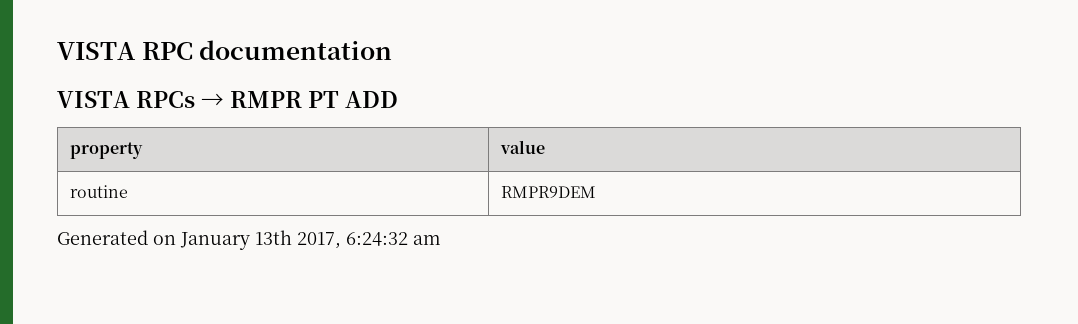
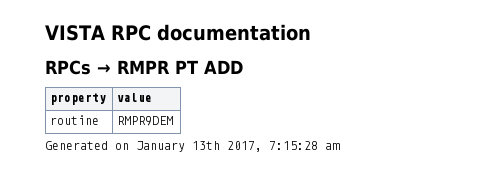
[57,91,130,108] VISTA -> (311, 32) none
[346,232,408,246] 6:24:32 -> [269,141,318,150] 7:15:28

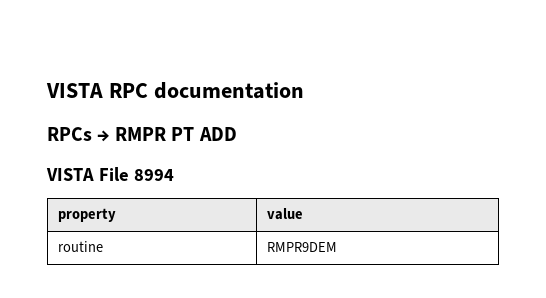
(243, 67) none -> [46,167,174,181] // VISTA File 8994
[45,141,340,152] // Generated on January 13th 2017, 7:15:28 am -> (337, 247) none

